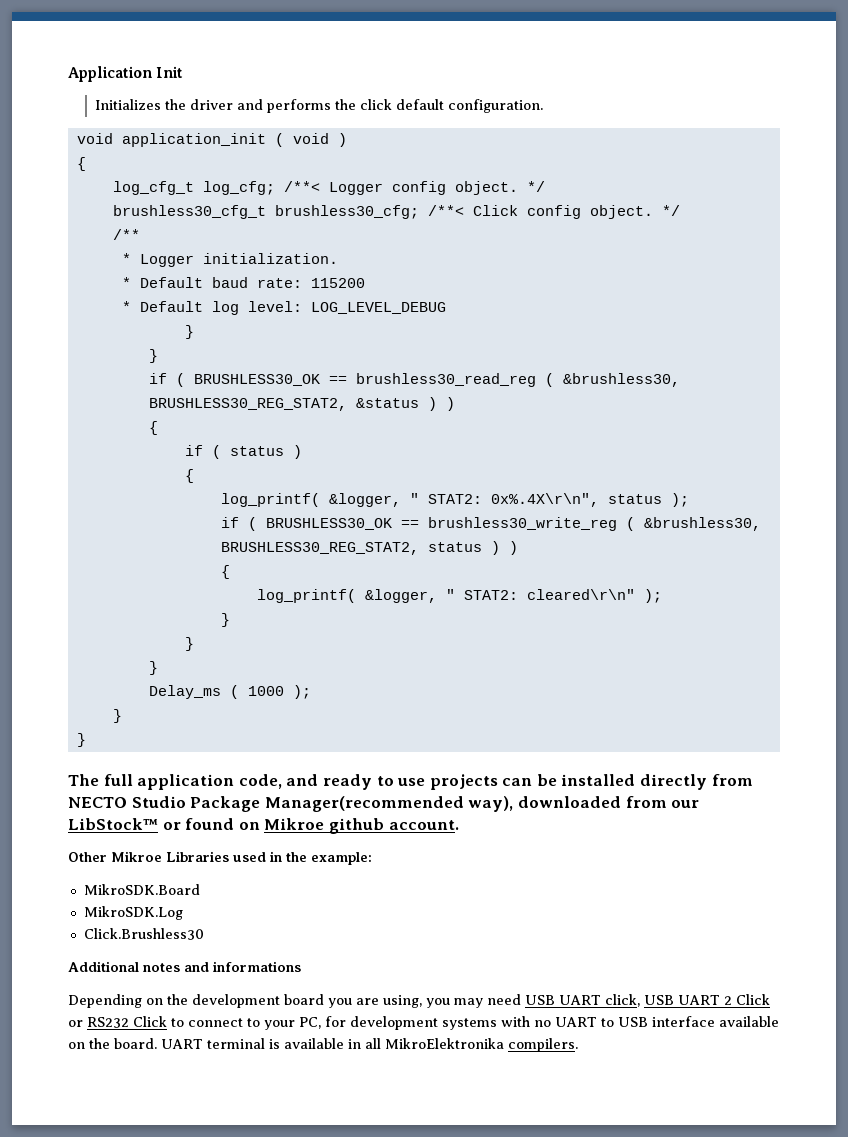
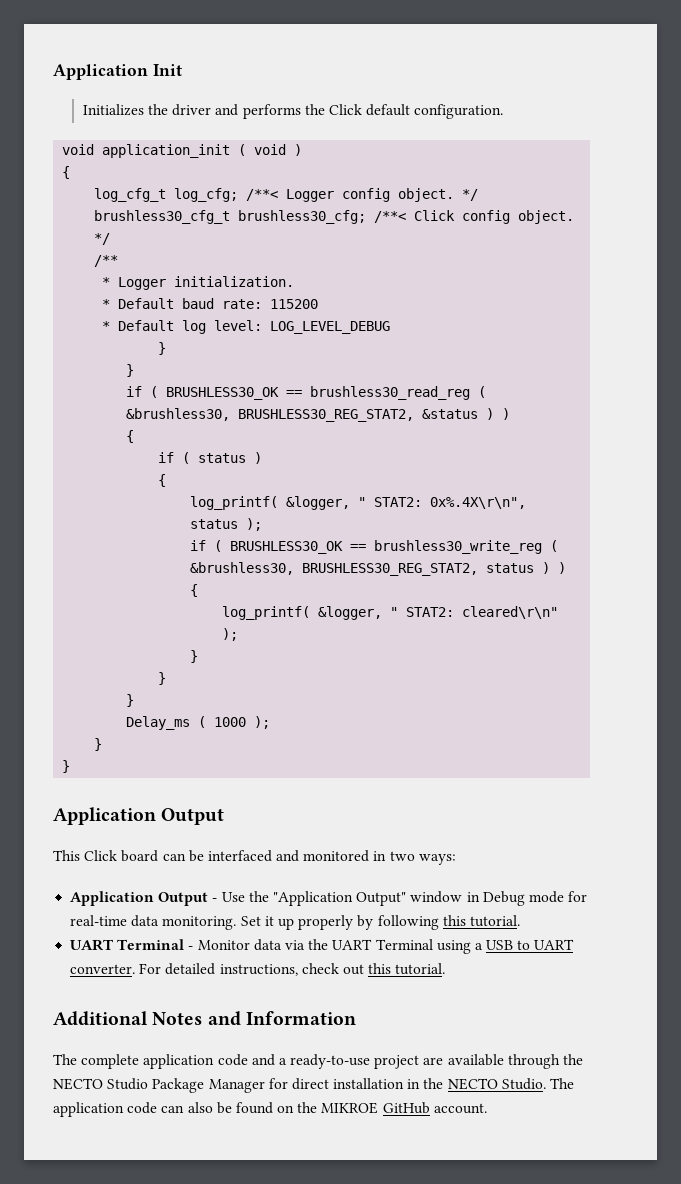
[360,99,393,110] click -> [328,104,362,115] Click
[68,774,753,790] [68,796,700,812] [68,818,459,834] [68,851,372,865] [83,884,200,895] [83,906,183,920] [83,928,204,940] [68,961,301,972] [68,994,770,1008] [68,1016,779,1030] [68,1038,578,1052] The full application code, and ready to use projects can be installed directly from NECTO Studio Package Manager(recommended way), downloaded from our LibStock™ or found on Mikroe github account. // Other Mikroe Libraries used in the example: // MikroSDK.Board // MikroSDK.Log // Click.Brushless30 // Additional notes and informations // Depending on the development board you are using, you may need USB UART click, USB UART 2 Click or RS232 Click to connect to your PC, for development systems with no UART to USB interface available on the board. UART terminal is available in all MikroElektronika compilers. -> [53,807,225,825] [53,850,456,865] [70,891,588,906] [70,915,520,930] [70,939,575,954] [70,963,446,976] [53,1011,356,1026] [53,1054,584,1069] [53,1078,575,1093] [53,1102,487,1117] Application Output // This Click board can be interfaced and monitored in two ways: // Application Output - Use the "Application Output" window in Debug mode for real-time data monitoring. Set it up properly by following this tutorial. // UART Terminal - Monitor data via the UART Terminal using a USB to UART converter. For detailed instructions, check out this tutorial. // Additional Notes and Information // The complete application code and a ready-to-use project are available through the NECTO Studio Package Manager for direct installation in the NECTO Studio. The application code can also be found on the MIKROE GitHub account.

